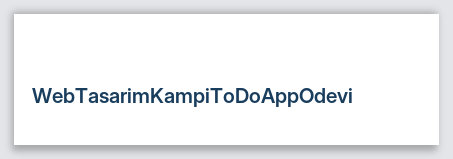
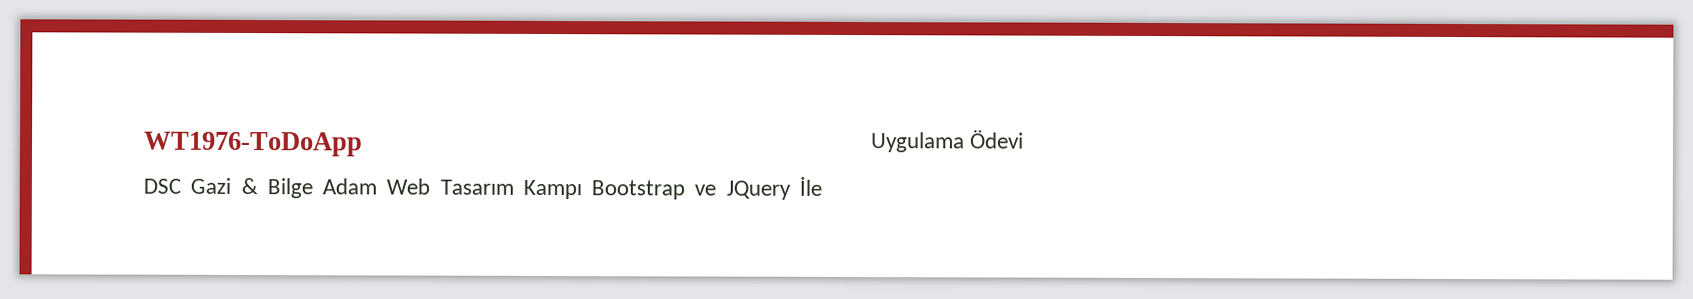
[32,88,353,107] WebTasarimKampiToDoAppOdevi -> [143,131,363,157] [143,176,822,200] [870,129,1025,153] WT1976-ToDoApp // DSC Gazi & Bilge Adam Web Tasarım Kampı Bootstrap ve JQuery İle Uygulama Ödevi

